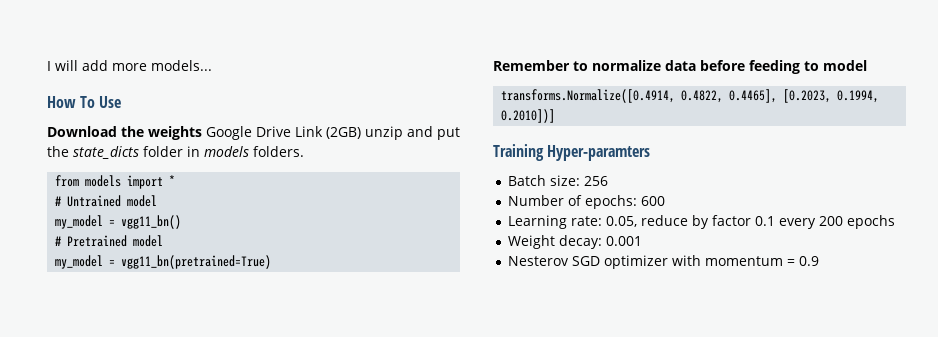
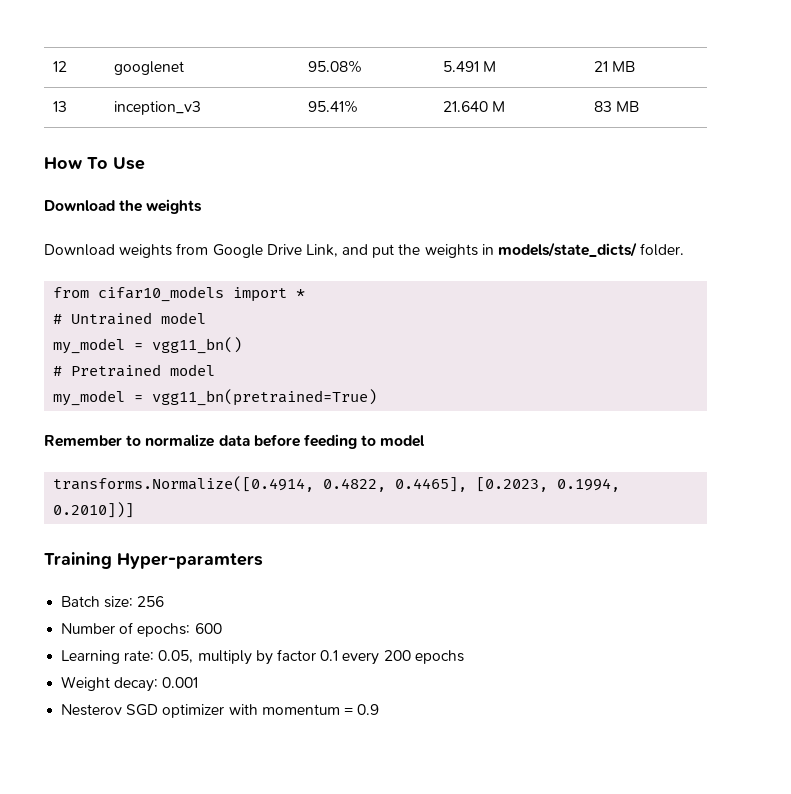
[47,60,212,71] I will add more models... -> [53,61,68,72] [114,61,185,75] [308,60,363,73] [443,61,497,72] [594,61,636,72] [53,101,68,112] [114,101,202,115] [308,100,359,113] [443,101,506,112] [594,101,640,112] 12 | googlenet | 95.08% | 5.491 M | 21 MB // 13 | inception_v3 | 95.41% | 21.640 M | 83 MB
[206,126,460,140] [47,146,304,159] [55,175,122,187] Google Drive Link (2GB) unzip and put the state_dicts folder in models folders. // from models -> [44,242,685,258] [53,286,225,302] // Download weights from Google Drive Link, and put the weights in models/state_dicts/ folder. // from cifar10_models
[640,215,688,226] reduce -> [197,650,252,665] multiply

